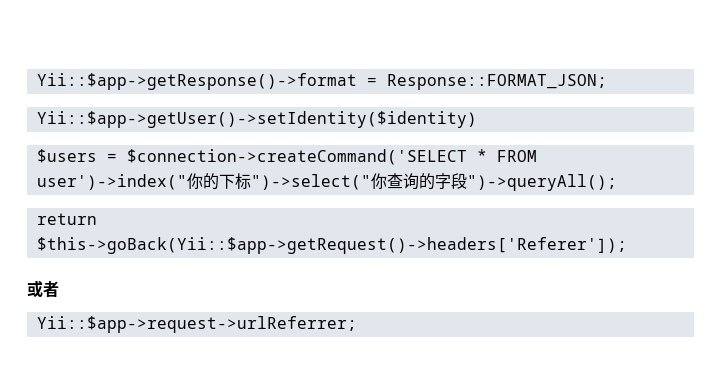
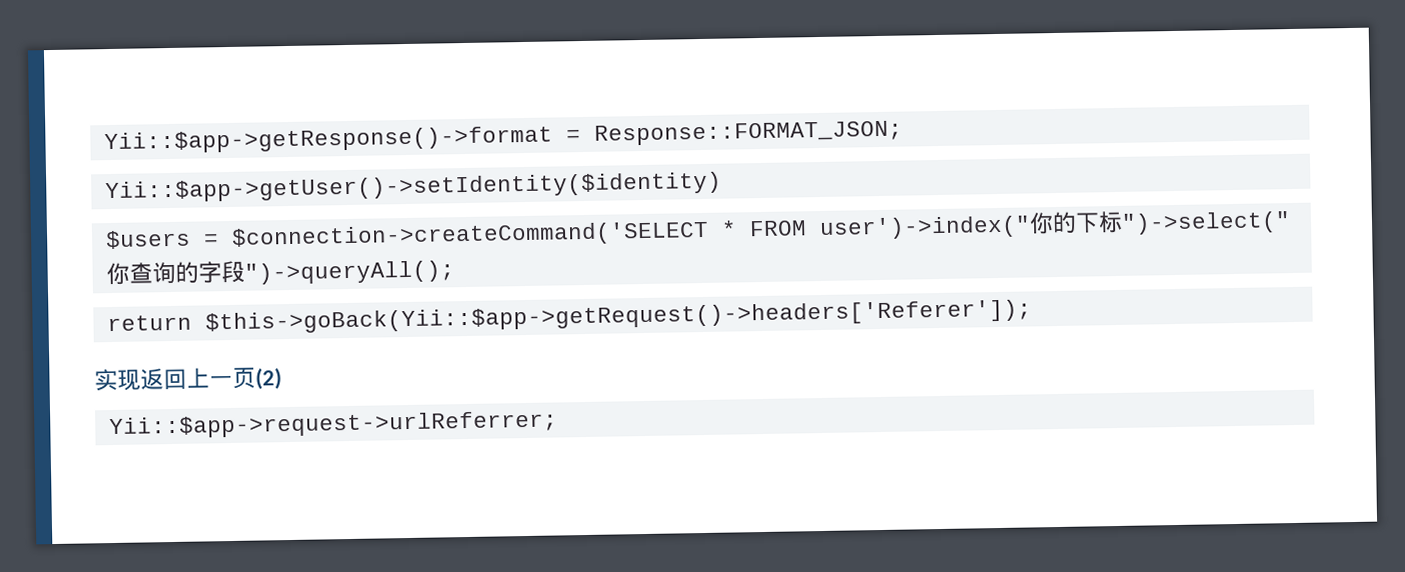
[27,280,59,298] 或者 -> [94,367,282,392] 实现返回上一页(2)

